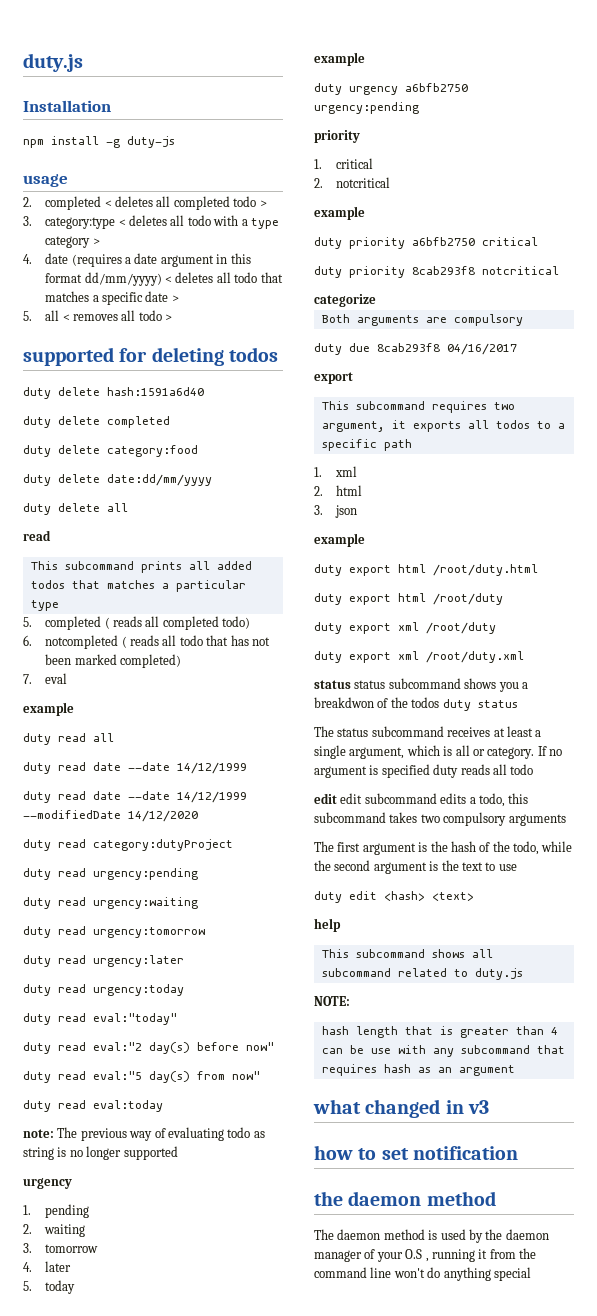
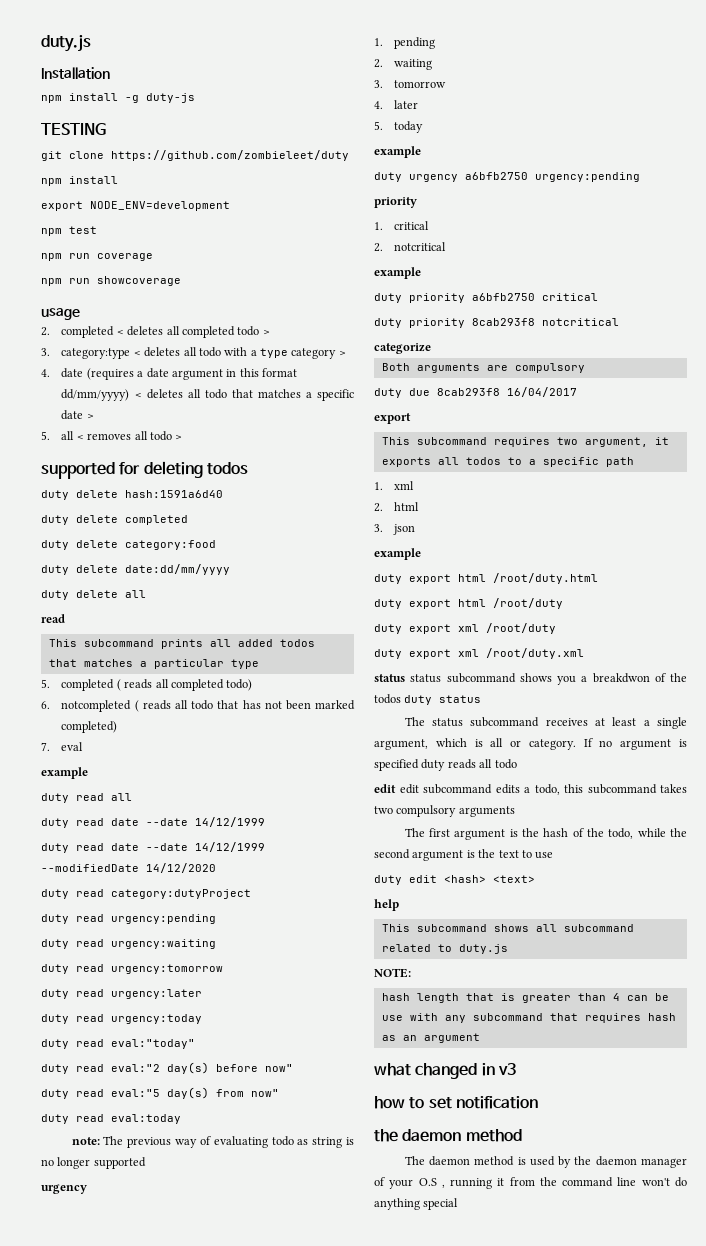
(175, 142) none -> [41,123,106,135] [41,150,349,161] [41,176,118,186] [41,201,230,211] [41,226,97,236] [41,253,153,261] [41,276,181,286] // TESTING // git clone https://github.com/zombieleet/duty // npm install // export NODE_ENV=development // npm test // npm run coverage // npm run showcoverage
[447,343,517,355] 04/16/2017 -> [507,387,577,397] 16/04/2017

